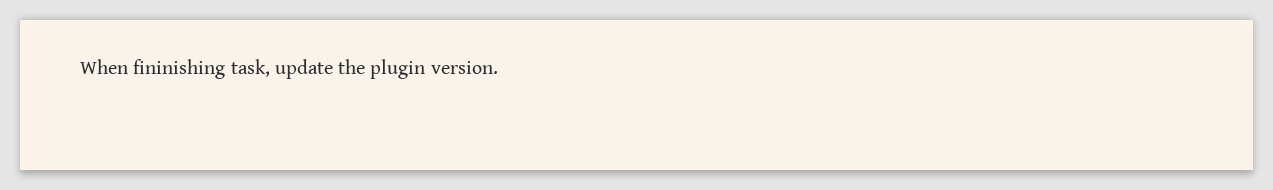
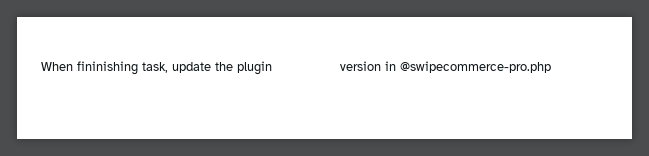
[430,61,498,74] version. -> [340,61,551,73] version in @swipecommerce-pro.php

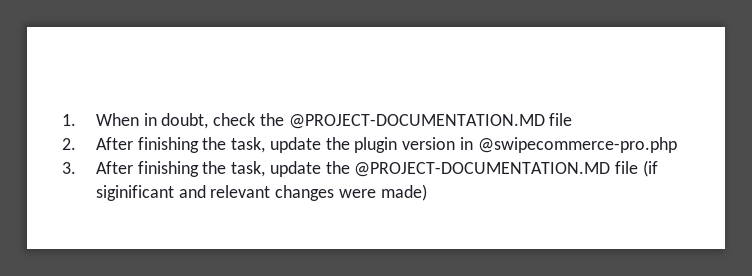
[41,61,138,75] When fininishing -> [62,113,573,129] [62,137,227,153] 1. When in doubt, check the @PROJECT-DOCUMENTATION.MD file // 2. After finishing the
(551, 67) none -> [62,160,658,177] [95,184,427,201] // 3. After finishing the task, update the @PROJECT-DOCUMENTATION.MD file (if siginificant and relevant changes were made)

